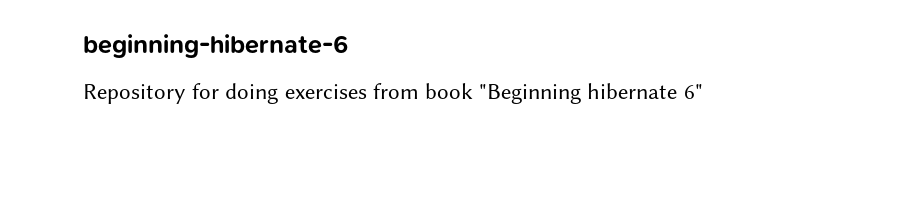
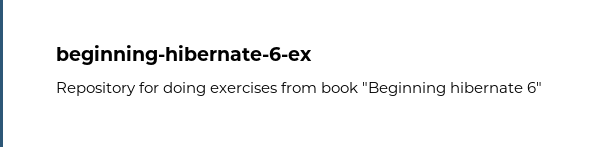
[83,34,348,58] beginning-hibernate-6 -> [56,45,312,65] beginning-hibernate-6-ex

